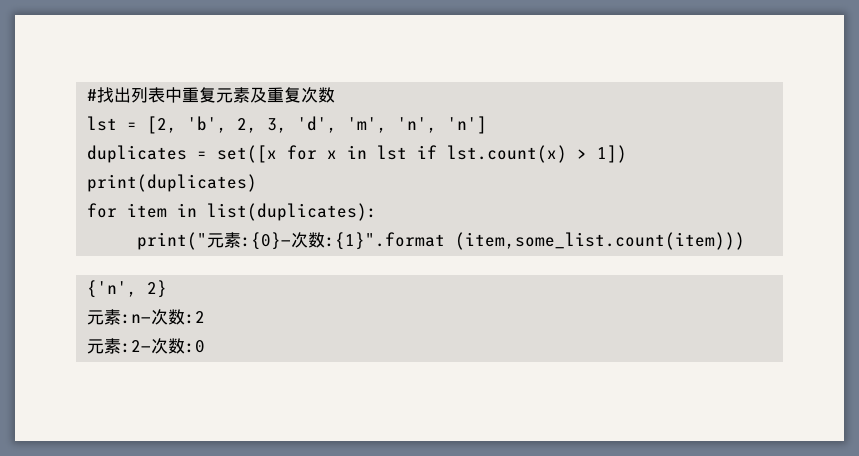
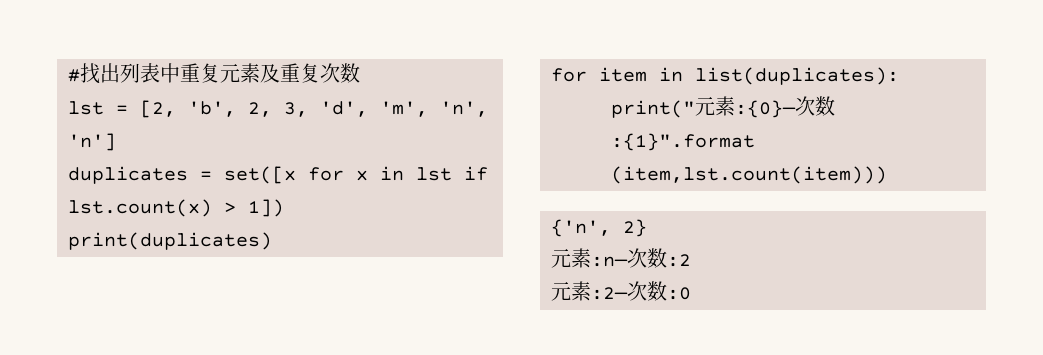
[454,232,745,250] (item,some_list.count(item))) -> [610,166,887,184] (item,lst.count(item)))

